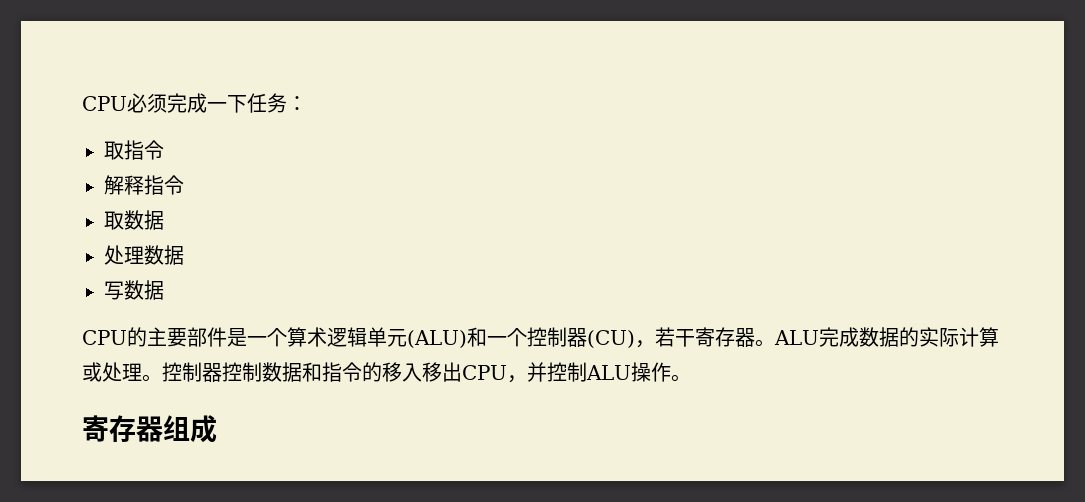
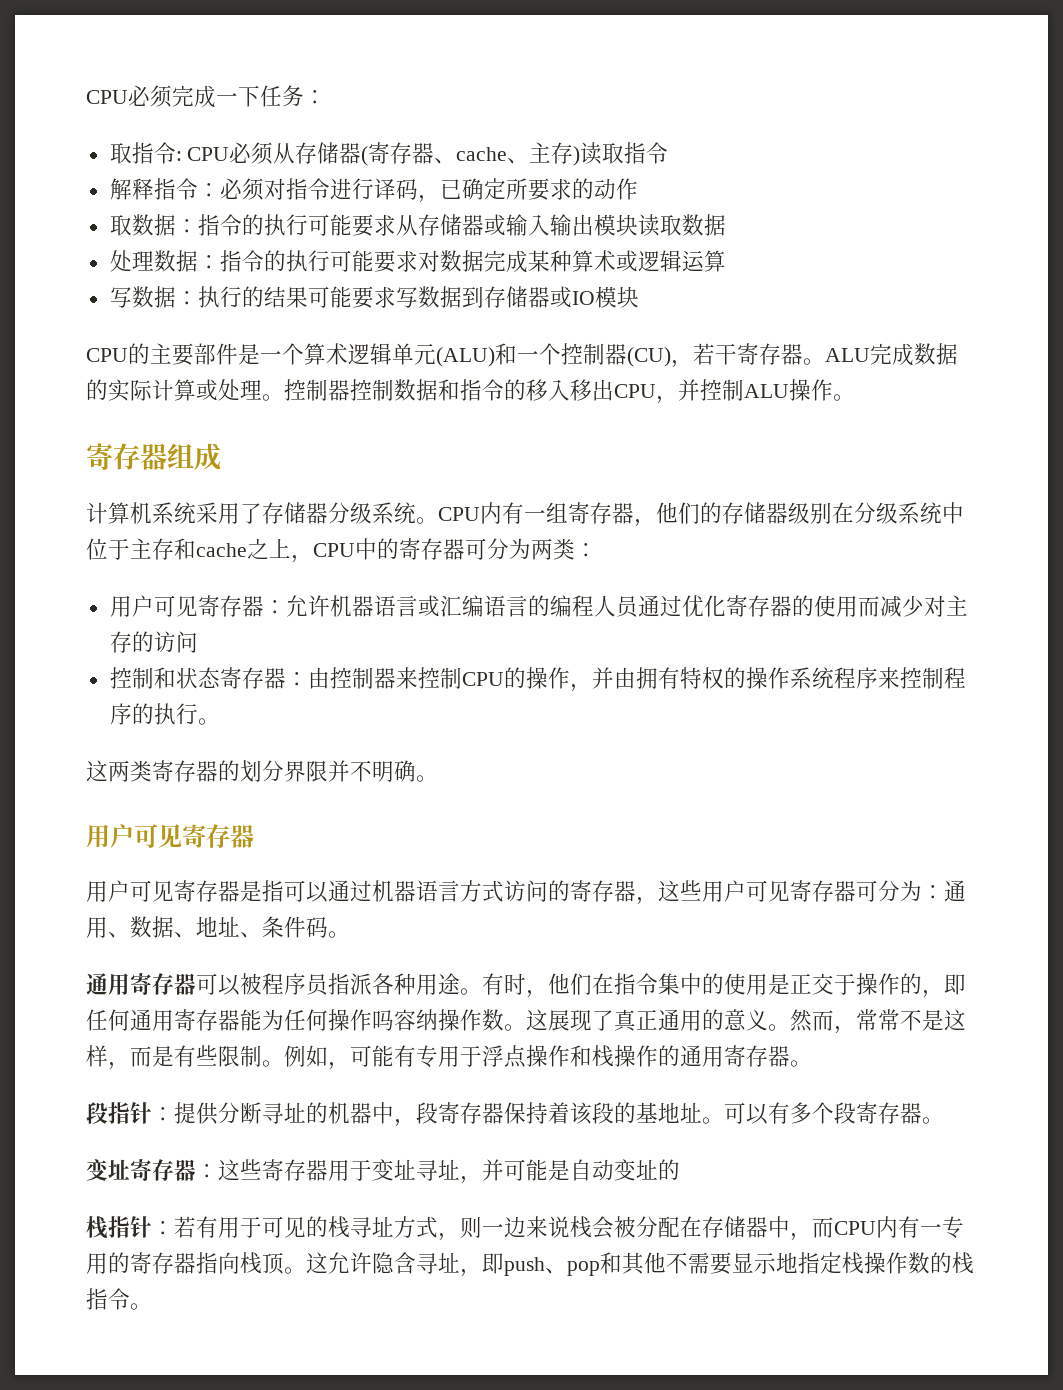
[104,175,184,195] [104,210,164,230] [104,245,184,265] [104,280,164,300] // 解释指令 // 取数据 // 处理数据 // 写数据 -> [175,142,669,166] [109,178,638,203] [109,214,726,237] [109,250,726,273] [109,286,639,309] : CPU必须从存储器(寄存器、cache、主存)读取指令 // 解释指令：必须对指令进行译码，已确定所要求的动作 // 取数据：指令的执行可能要求从存储器或输入输出模块读取数据 // 处理数据：指令的执行可能要求对数据完成某种算术或逻辑运算 // 写数据：执行的结果可能要求写数据到存储器或IO模块
(217, 429) none -> [86,502,964,527] [86,538,597,563] [109,595,968,618] [109,631,198,653] [109,667,966,692] [109,703,220,725] [86,760,438,782] [86,824,254,848] [86,880,966,905] [86,916,350,938] [86,973,966,998] [86,1009,966,1034] [86,1045,812,1070] [86,1102,944,1127] [86,1159,680,1184] [86,1216,964,1241] [86,1252,974,1277] [86,1288,152,1310] // 计算机系统采用了存储器分级系统。CPU内有一组寄存器，他们的存储器级别在分级系统中位于主存和cache之上，CPU中的寄存器可分为两类： // 用户可见寄存器：允许机器语言或汇编语言的编程人员通过优化寄存器的使用而减少对主存的访问 // 控制和状态寄存器：由控制器来控制CPU的操作，并由拥有特权的操作系统程序来控制程序的执行。 // 这两类寄存器的划分界限并不明确。 // 用户可见寄存器 // 用户可见寄存器是指可以通过机器语言方式访问的寄存器，这些用户可见寄存器可分为：通用、数据、地址、条件码。 // 通用寄存器可以被程序员指派各种用途。有时，他们在指令集中的使用是正交于操作的，即任何通用寄存器能为任何操作吗容纳操作数。这展现了真正通用的意义。然而，常常不是这样，而是有些限制。例如，可能有专用于浮点操作和栈操作的通用寄存器。 // 段指针：提供分断寻址的机器中，段寄存器保持着该段的基地址。可以有多个段寄存器。 // 变址寄存器：这些寄存器用于变址寻址，并可能是自动变址的 // 栈指针：若有用于可见的栈寻址方式，则一边来说栈会被分配在存储器中，而CPU内有一专用的寄存器指向栈顶。这允许隐含寻址，即push、pop和其他不需要显示地指定栈操作数的栈指令。

